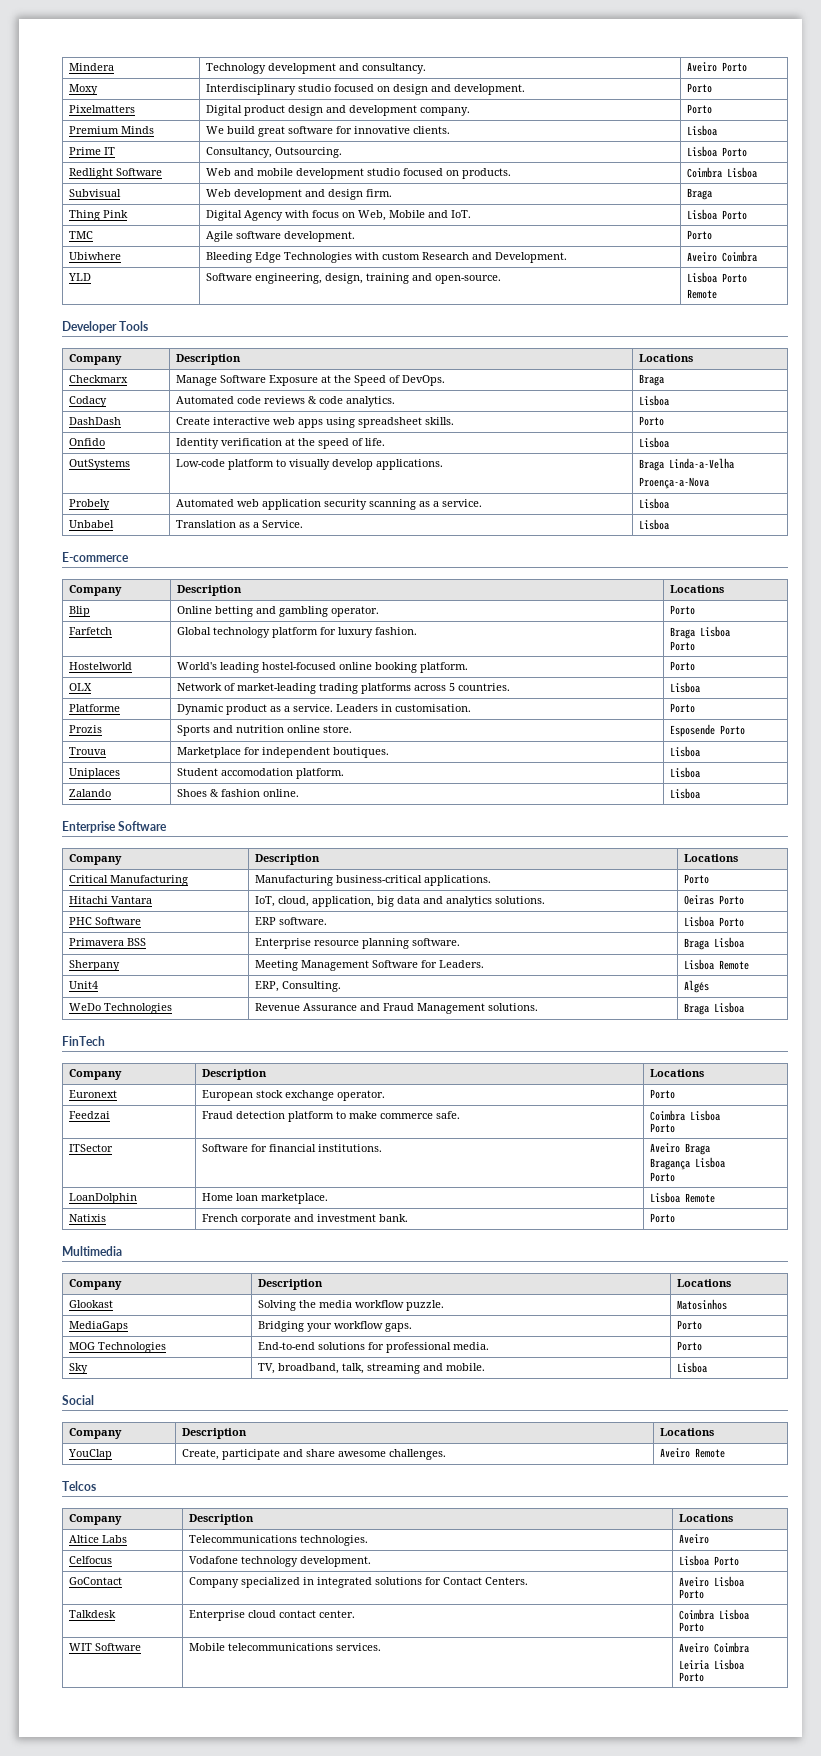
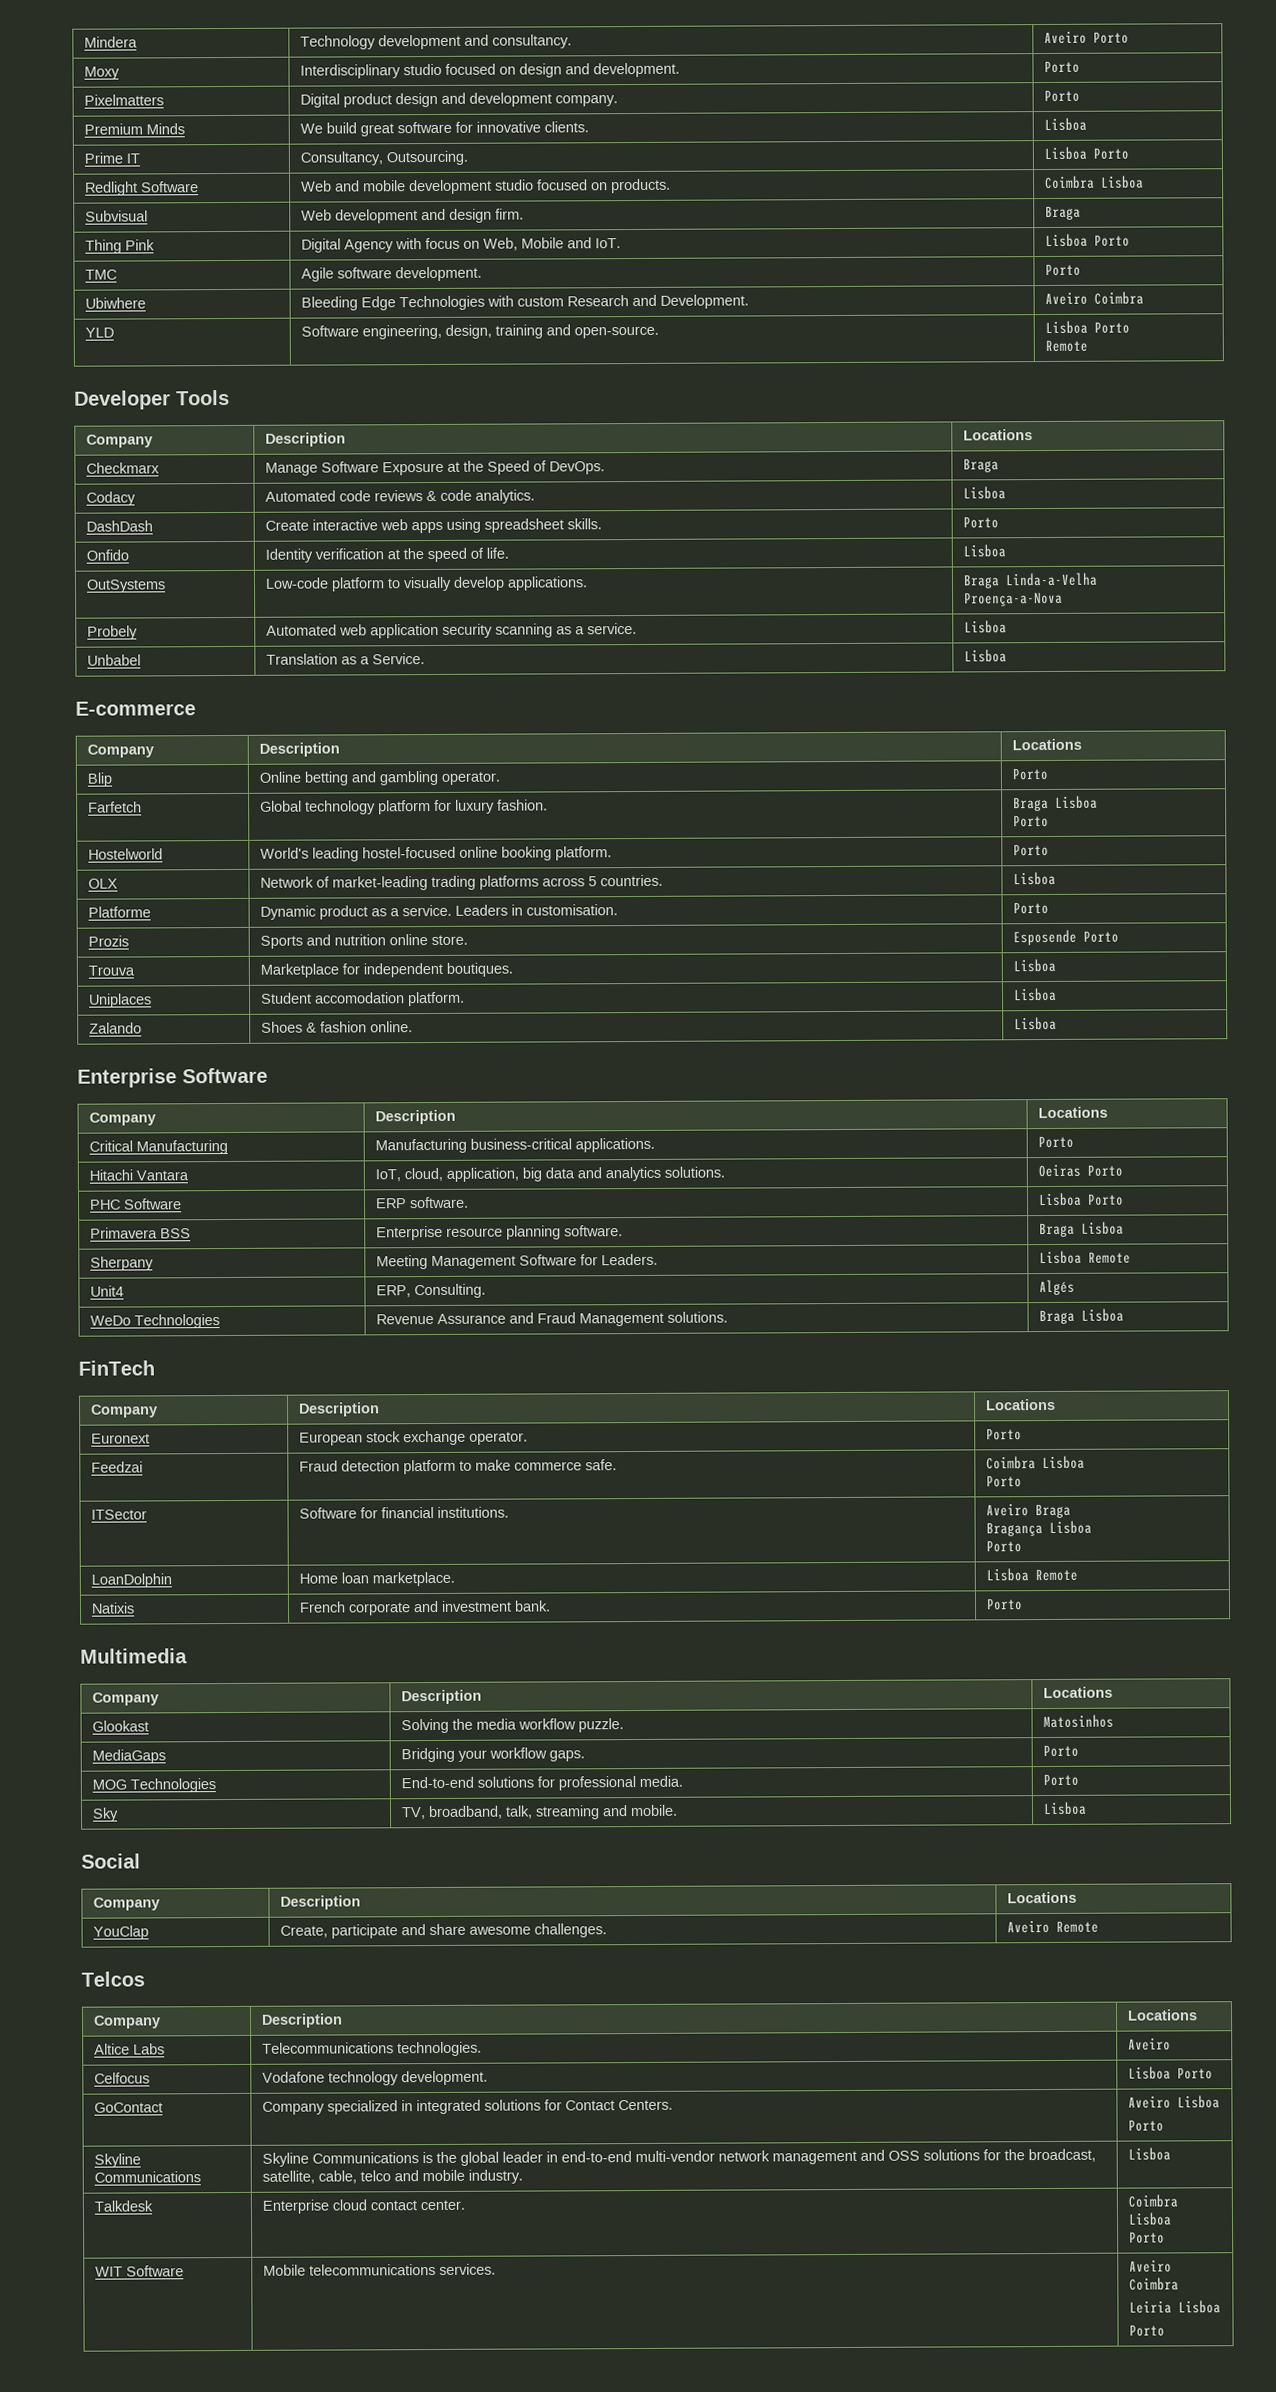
(705, 1594) none -> [94,2153,142,2168] [94,2171,202,2183] [262,2148,1097,2167] [262,2169,524,2184] [1128,2147,1172,2161] // Skyline Communications | Skyline Communications is the global leader in end-to-end multi-vendor network management and OSS solutions for the broadcast, satellite, cable, telco and mobile industry. | Lisboa

